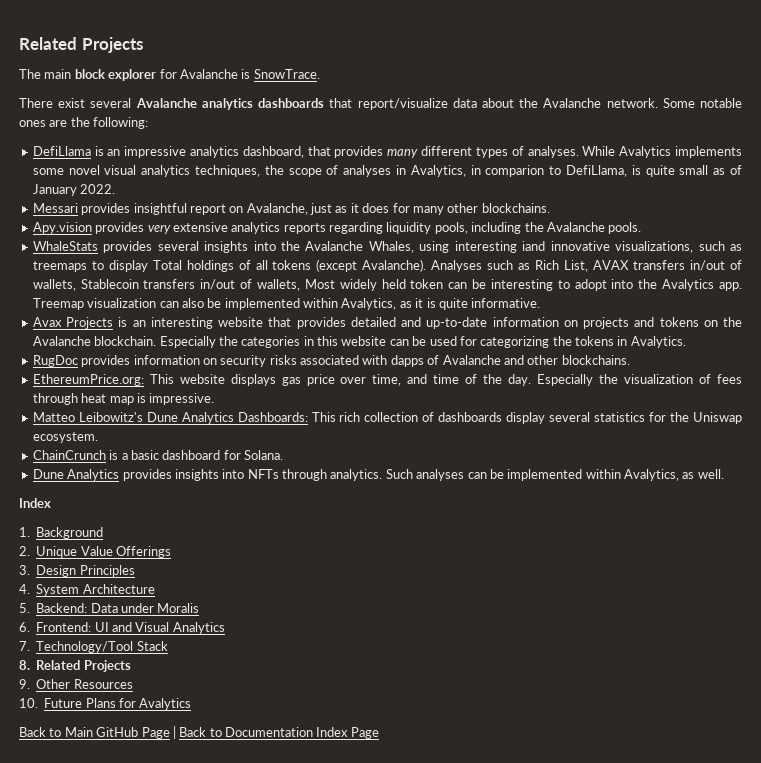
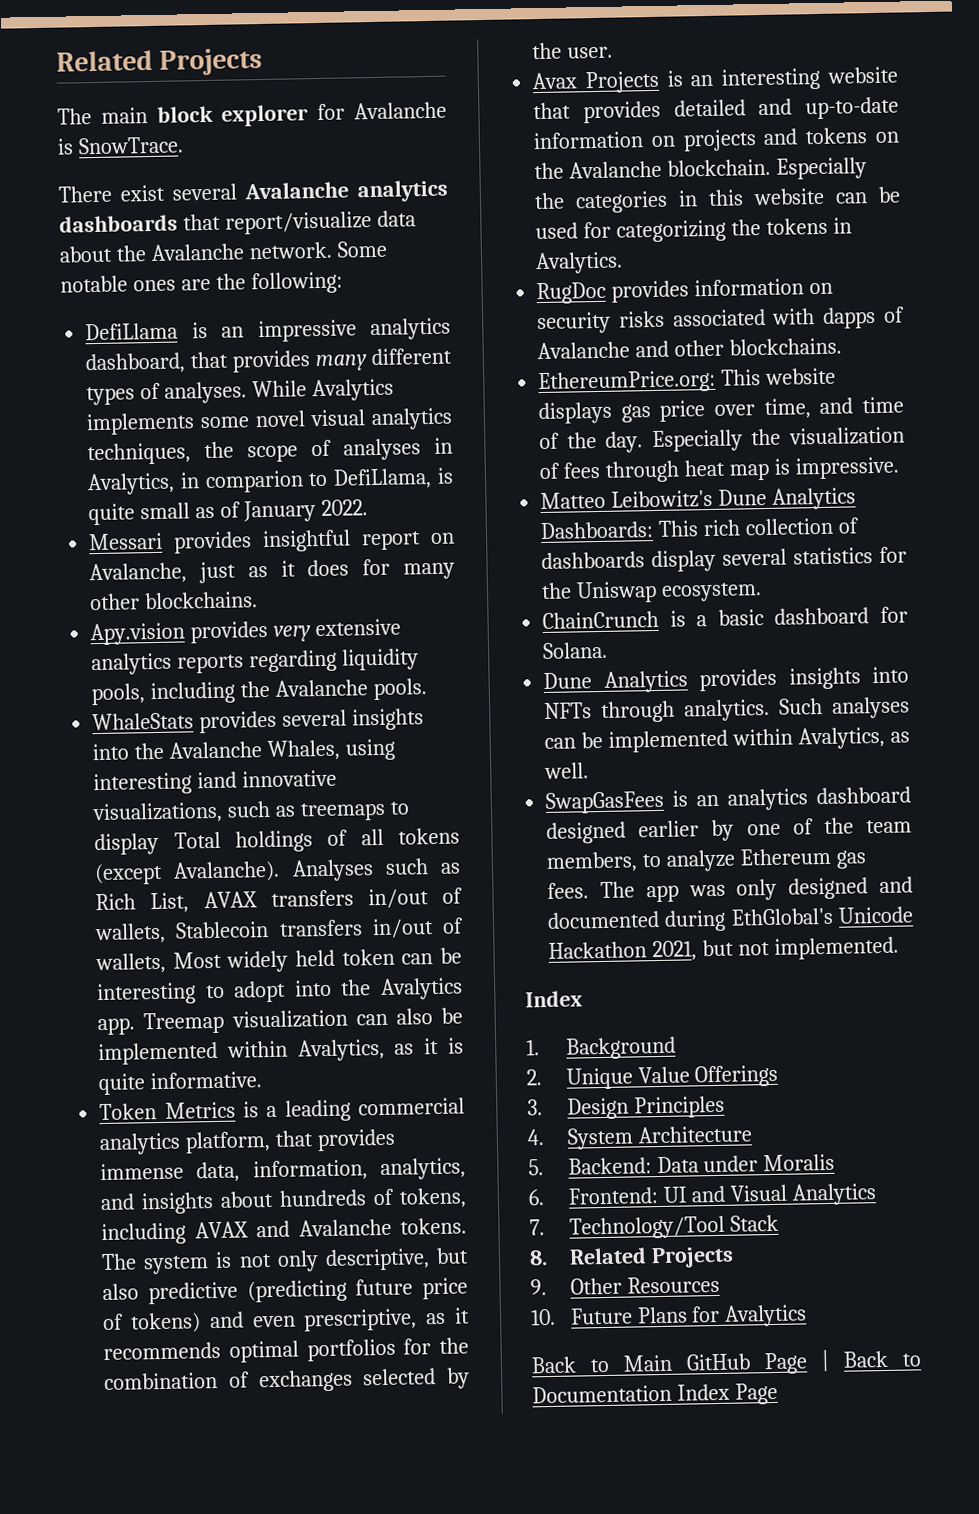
(541, 303) none -> [99,1097,466,1122] [99,1128,397,1156] [100,1157,466,1183] [100,1187,467,1215] [101,1217,468,1246] [101,1247,469,1275] [102,1277,468,1305] [102,1307,471,1334] [103,1337,469,1363] [104,1367,470,1393] [532,42,614,60] // Token Metrics is a leading commercial analytics platform, that provides immense data, information, analytics, and insights about hundreds of tokens, including AVAX and Avalanche tokens. The system is not only descriptive, but also predictive (predicting future price of tokens) and even prescriptive, as it recommends optimal portfolios for the combination of exchanges selected by the user.
(724, 474) none -> [545,786,911,814] [546,817,912,844] [546,847,867,873] [547,876,913,903] [547,906,914,932] [548,936,899,962] // SwapGasFees is an analytics dashboard designed earlier by one of the team members, to analyze Ethereum gas fees. The app was only designed and documented during EthGlobal's Unicode Hackathon 2021, but not implemented.

